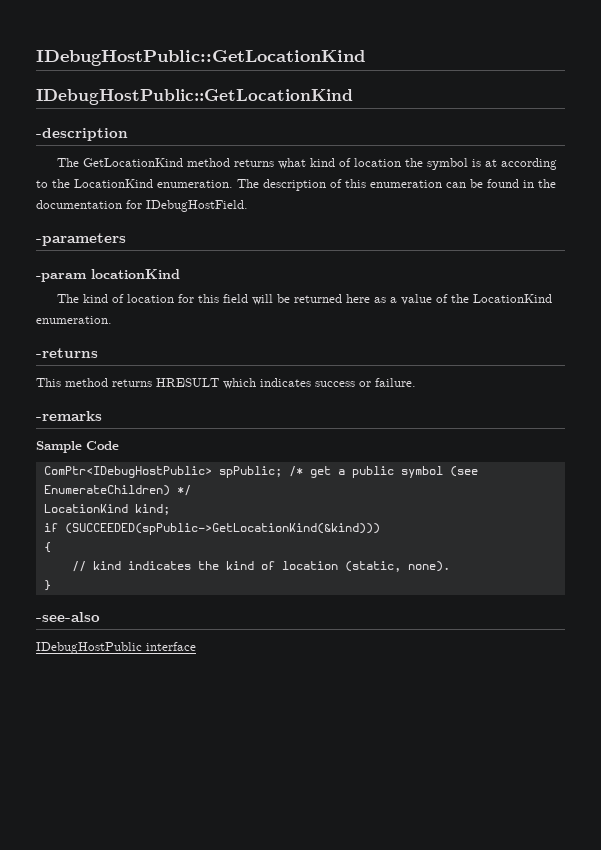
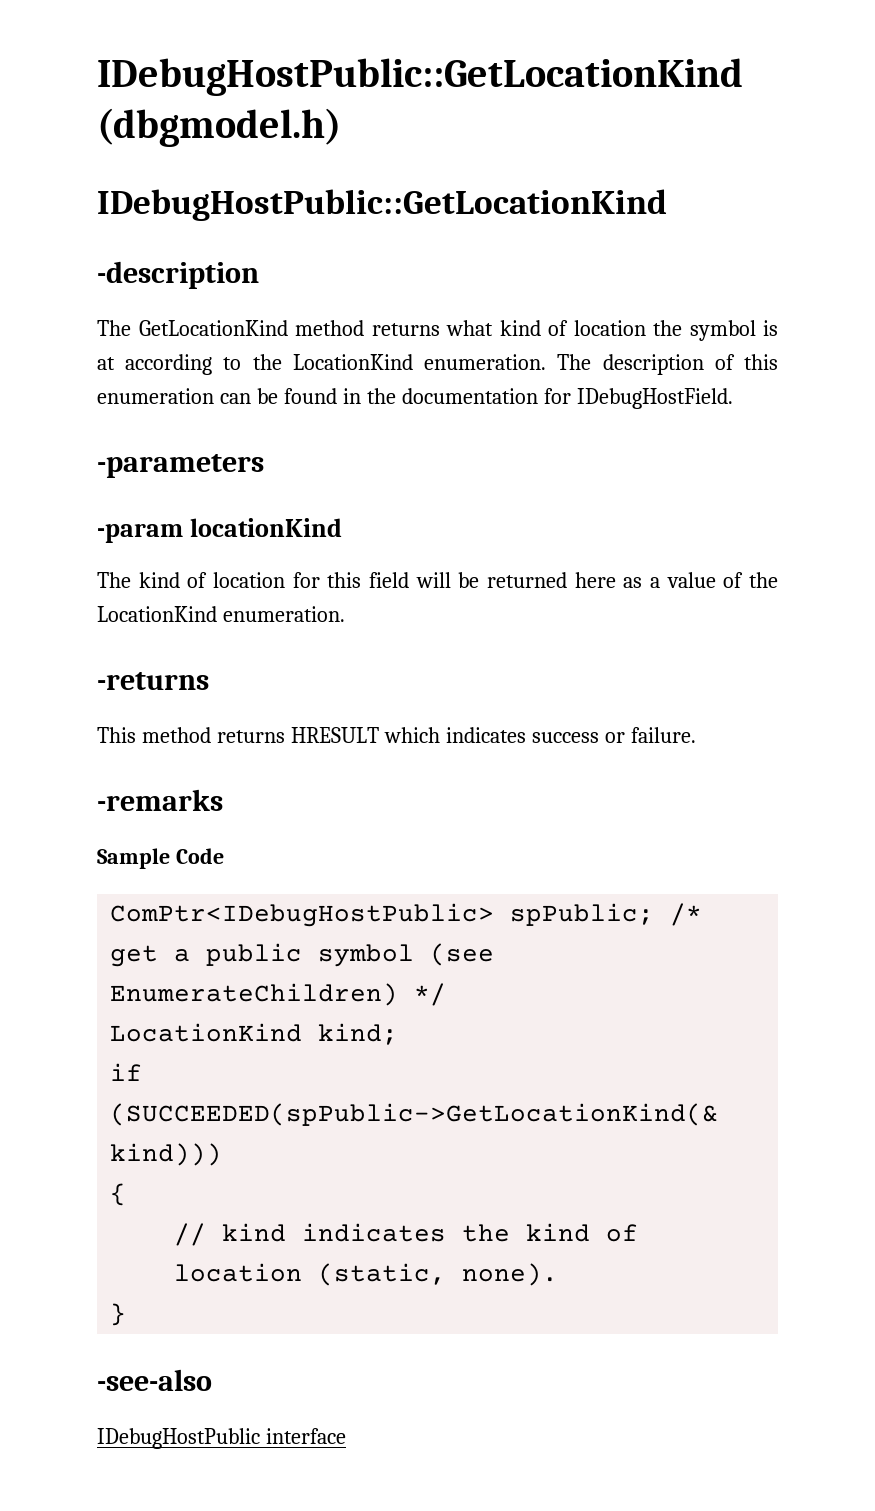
[36,50,365,66] IDebugHostPublic::GetLocationKind -> [97,58,743,96] [97,108,341,147] IDebugHostPublic::GetLocationKind (dbgmodel.h)

